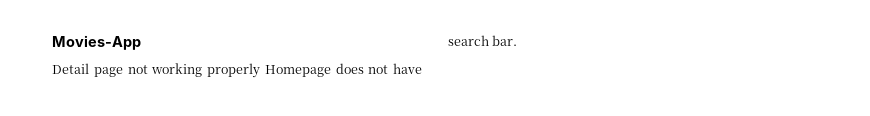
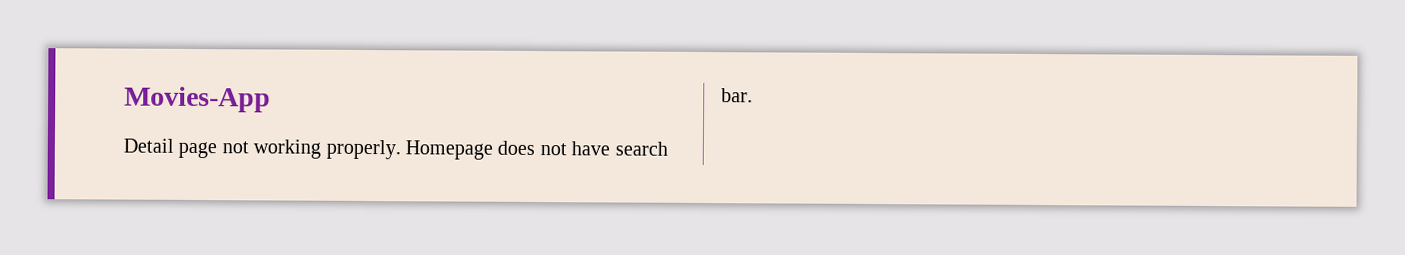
[207,63,260,78] properly -> [325,139,401,160] properly.

